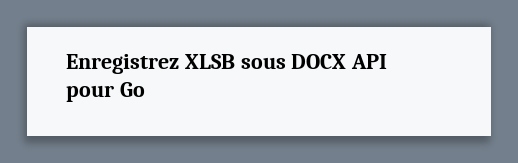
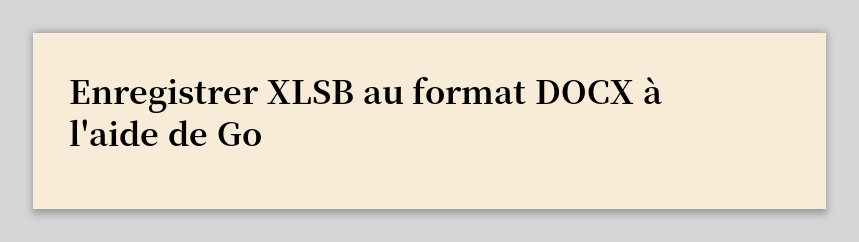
[66,54,388,74] [66,85,114,102] Enregistrez XLSB sous DOCX API pour -> [69,77,662,113] [69,119,208,146] Enregistrer XLSB au format DOCX à l'aide de

